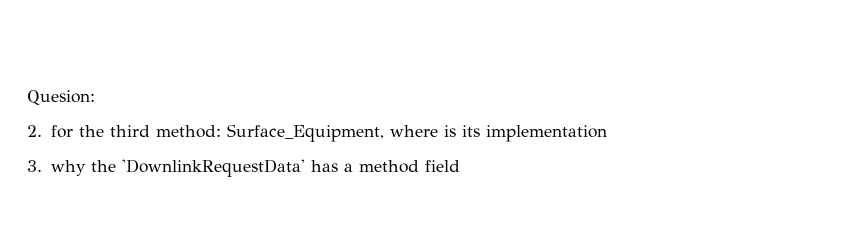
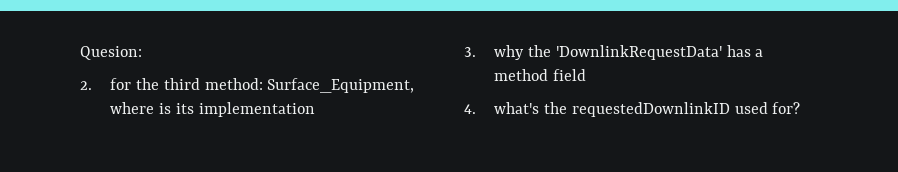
(460, 166) none -> [464,102,801,117] // 4. what's the requestedDownlinkID used for?

